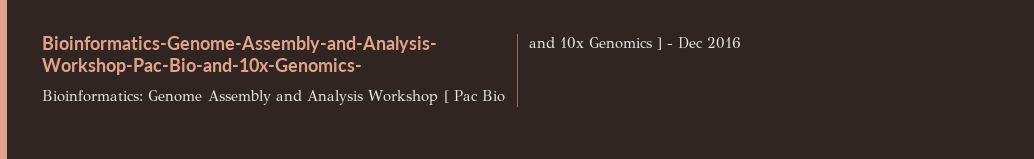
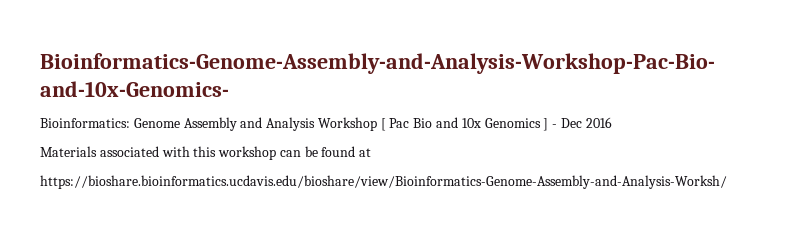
(741, 43) none -> [40,146,372,160] [40,175,727,189] // Materials associated with this workshop can be found at // https://bioshare.bioinformatics.ucdavis.edu/bioshare/view/Bioinformatics-Genome-Assembly-and-Analysis-Worksh/

